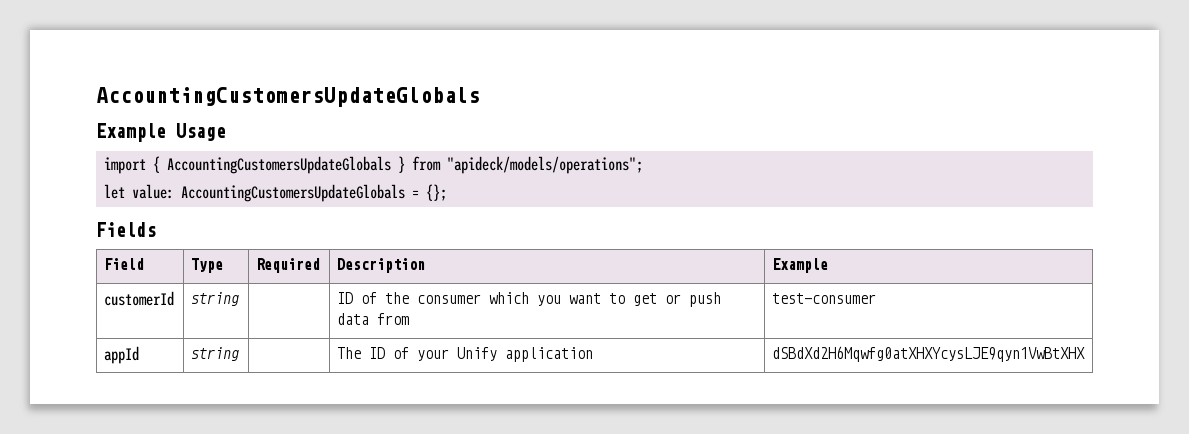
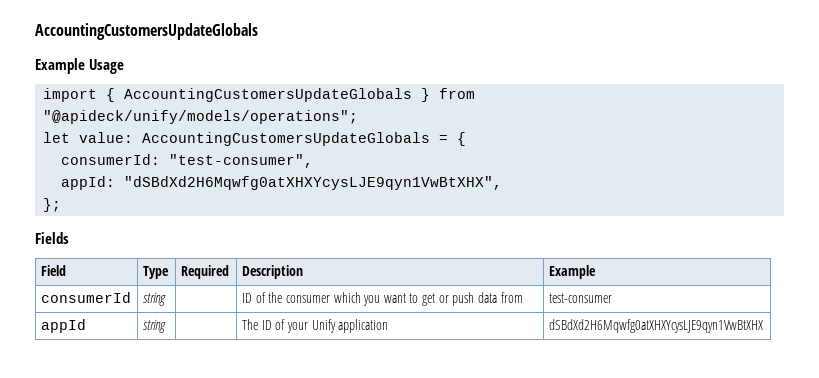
[446,156,643,174] "apideck/models/operations"; -> [43,110,359,124] "@apideck/unify/models/operations";
[425,184,447,201] {}; -> [457,132,467,146] [61,154,314,168] [61,176,503,190] [43,198,62,212] { // consumerId: "test-consumer", // appId: "dSBdXd2H6Mqwfg0atXHXYcysLJE9qyn1VwBtXHX", // };
[104,291,175,306] customerId -> [40,292,131,303] consumerId

